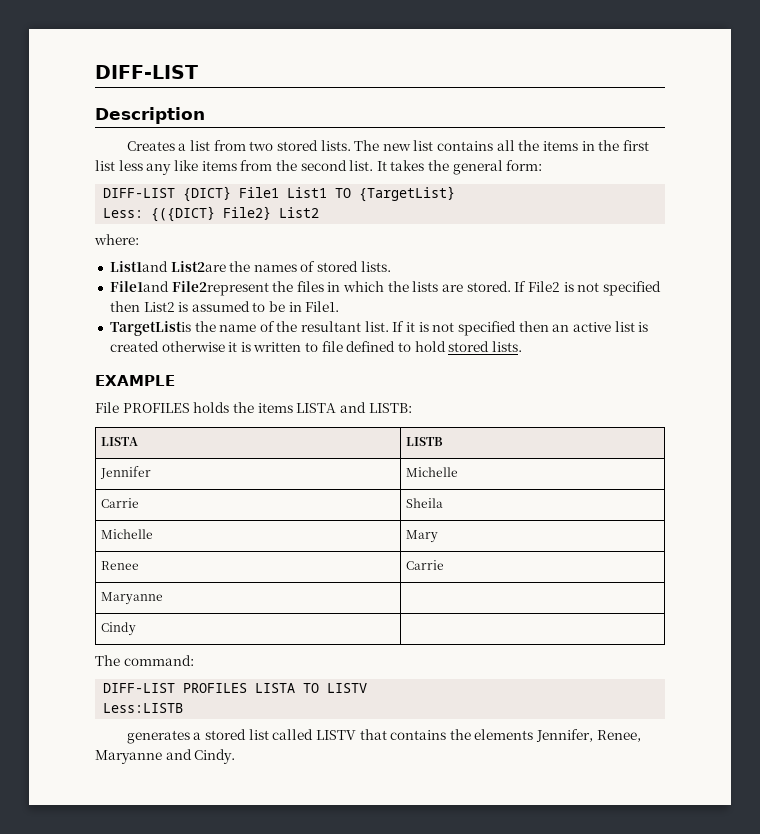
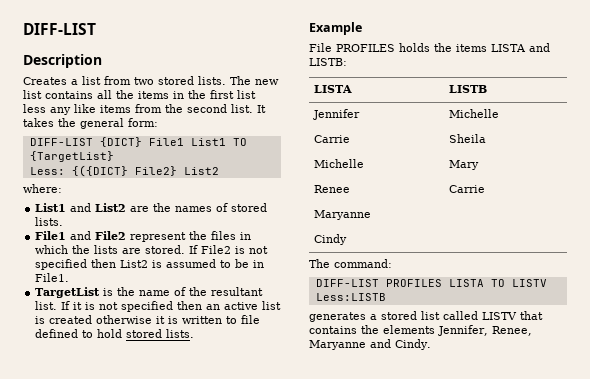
[109,261,226,272] List1and List2are -> [35,203,150,212] List1 and List2 are
[109,281,269,296] File1and File2represent -> [35,231,187,242] File1 and File2 represent
[109,321,191,336] TargetListis -> [35,287,114,298] TargetList is
[95,375,175,386] EXAMPLE -> [309,22,362,35] Example

